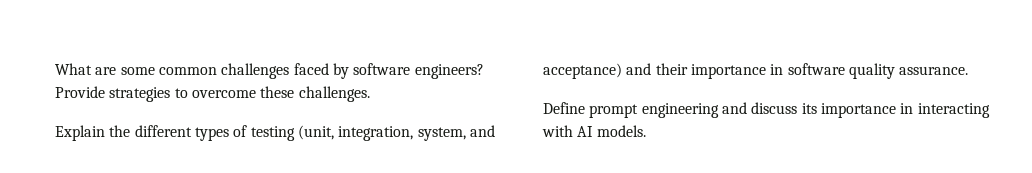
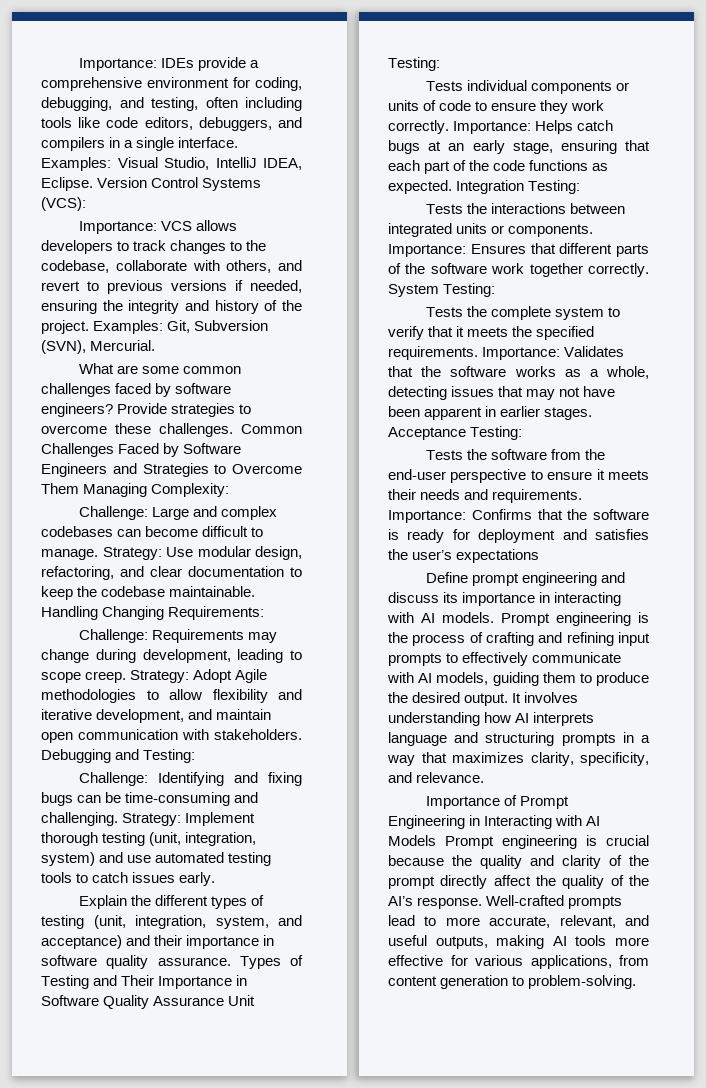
(55, 69) none -> [78,57,260,71] [41,77,302,91] [41,97,302,111] [41,117,302,131] [41,137,239,151] [41,157,302,171] [41,177,262,191] [41,197,86,211] [78,220,237,234] [41,240,267,254] [41,260,302,273] [41,280,302,294] [41,300,302,314] [41,320,269,334] [41,340,156,354] Importance: IDEs provide a comprehensive environment for coding, debugging, and testing, often including tools like code editors, debuggers, and compilers in a single interface. Examples: Visual Studio, IntelliJ IDEA, Eclipse. Version Control Systems (VCS): // Importance: VCS allows developers to track changes to the codebase, collaborate with others, and revert to previous versions if needed, ensuring the integrity and history of the project. Examples: Git, Subversion (SVN), Mercurial. //
(370, 94) none -> [241,424,302,434] [41,443,242,457] [41,463,302,477] [41,483,230,497] [78,506,278,520] [41,526,264,537] [41,546,302,560] [41,566,302,580] [41,586,256,600] [41,606,265,620] [78,629,277,643] [41,649,302,663] [41,669,268,683] [41,689,302,703] [41,709,272,723] [41,729,302,743] [41,749,196,763] [78,772,302,786] [41,792,259,806] [41,812,256,826] [41,832,257,846] [41,852,272,866] [41,872,216,886] Common Challenges Faced by Software Engineers and Strategies to Overcome Them Managing Complexity: // Challenge: Large and complex codebases can become difficult to manage. Strategy: Use modular design, refactoring, and clear documentation to keep the codebase maintainable. Handling Changing Requirements: // Challenge: Requirements may change during development, leading to scope creep. Strategy: Adopt Agile methodologies to allow flexibility and iterative development, and maintain open communication with stakeholders. Debugging and Testing: // Challenge: Identifying and fixing bugs can be time-consuming and challenging. Strategy: Implement thorough testing (unit, integration, system) and use automated testing tools to catch issues early.
(969, 70) none -> [239,955,303,969] [41,975,248,989] [41,995,256,1009] [388,57,440,71] [425,80,630,94] [388,100,605,114] [388,120,614,134] [388,140,650,154] [388,160,609,174] [388,180,581,194] [425,203,626,214] [388,223,594,237] [388,243,649,257] [388,263,649,277] [388,283,496,297] [425,306,621,320] [388,326,595,340] [388,346,625,360] [388,366,649,379] [388,386,616,400] [388,406,593,420] [388,426,523,440] [425,449,606,460] [388,469,649,483] [388,489,583,503] [388,509,649,523] [388,529,649,543] [388,549,540,563] Types of Testing and Their Importance in Software Quality Assurance Unit Testing: // Tests individual components or units of code to ensure they work correctly. Importance: Helps catch bugs at an early stage, ensuring that each part of the code functions as expected. Integration Testing: // Tests the interactions between integrated units or components. Importance: Ensures that different parts of the software work together correctly. System Testing: // Tests the complete system to verify that it meets the specified requirements. Importance: Validates that the software works as a whole, detecting issues that may not have been apparent in earlier stages. Acceptance Testing: // Tests the software from the end-user perspective to ensure it meets their needs and requirements. Importance: Confirms that the software is ready for deployment and satisfies the user’s expectations
(646, 131) none -> [501,612,649,626] [388,632,650,646] [388,652,622,666] [387,672,649,686] [388,692,579,706] [388,712,595,726] [388,732,650,746] [387,752,649,766] [388,772,485,783] [425,795,569,809] [388,815,601,829] [388,835,649,849] [388,855,649,869] [388,875,649,889] [388,895,623,909] [388,915,649,928] [388,935,649,949] [388,955,649,969] [388,975,637,989] Prompt engineering is the process of crafting and refining input prompts to effectively communicate with AI models, guiding them to produce the desired output. It involves understanding how AI interprets language and structuring prompts in a way that maximizes clarity, specificity, and relevance. // Importance of Prompt Engineering in Interacting with AI Models Prompt engineering is crucial because the quality and clarity of the prompt directly affect the quality of the AI’s response. Well-crafted prompts lead to more accurate, relevant, and useful outputs, making AI tools more effective for various applications, from content generation to problem-solving.

